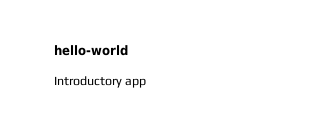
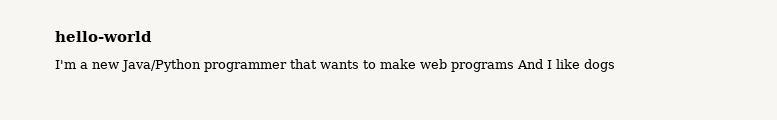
[54,76,147,88] Introductory app -> [55,59,615,72] I'm a new Java/Python programmer that wants to make web programs And I like dogs

